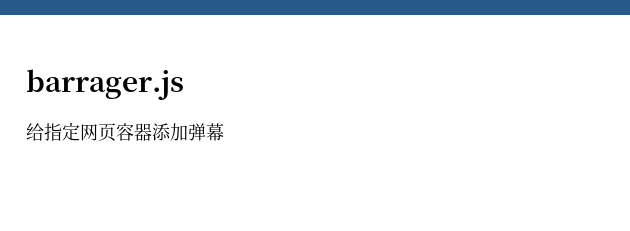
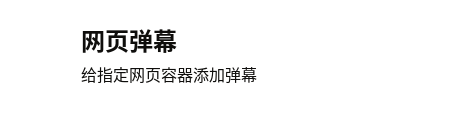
[26,69,184,100] barrager.js -> [81,29,177,53] 网页弹幕

